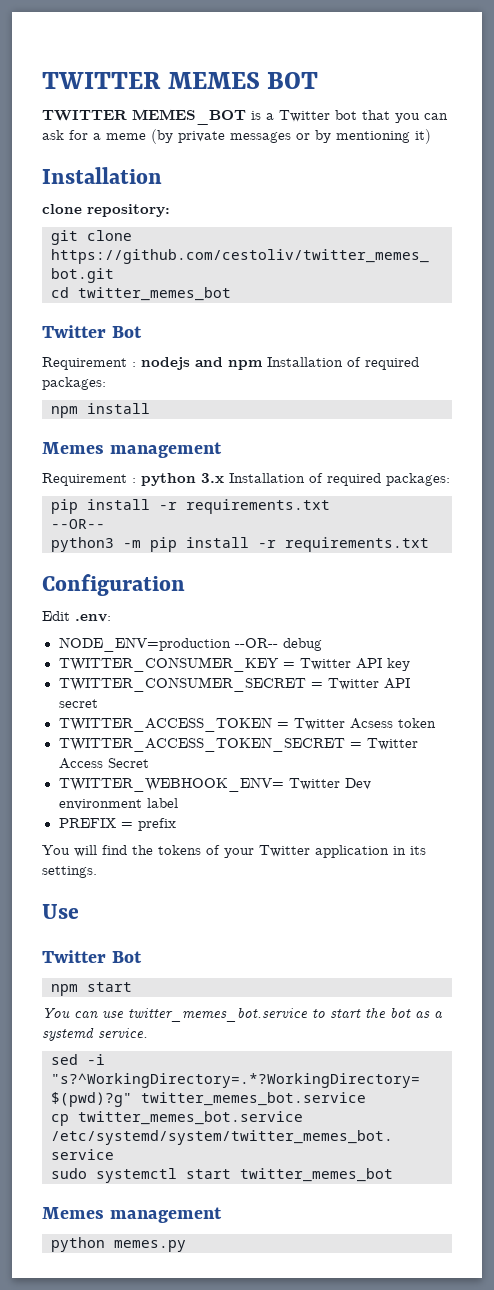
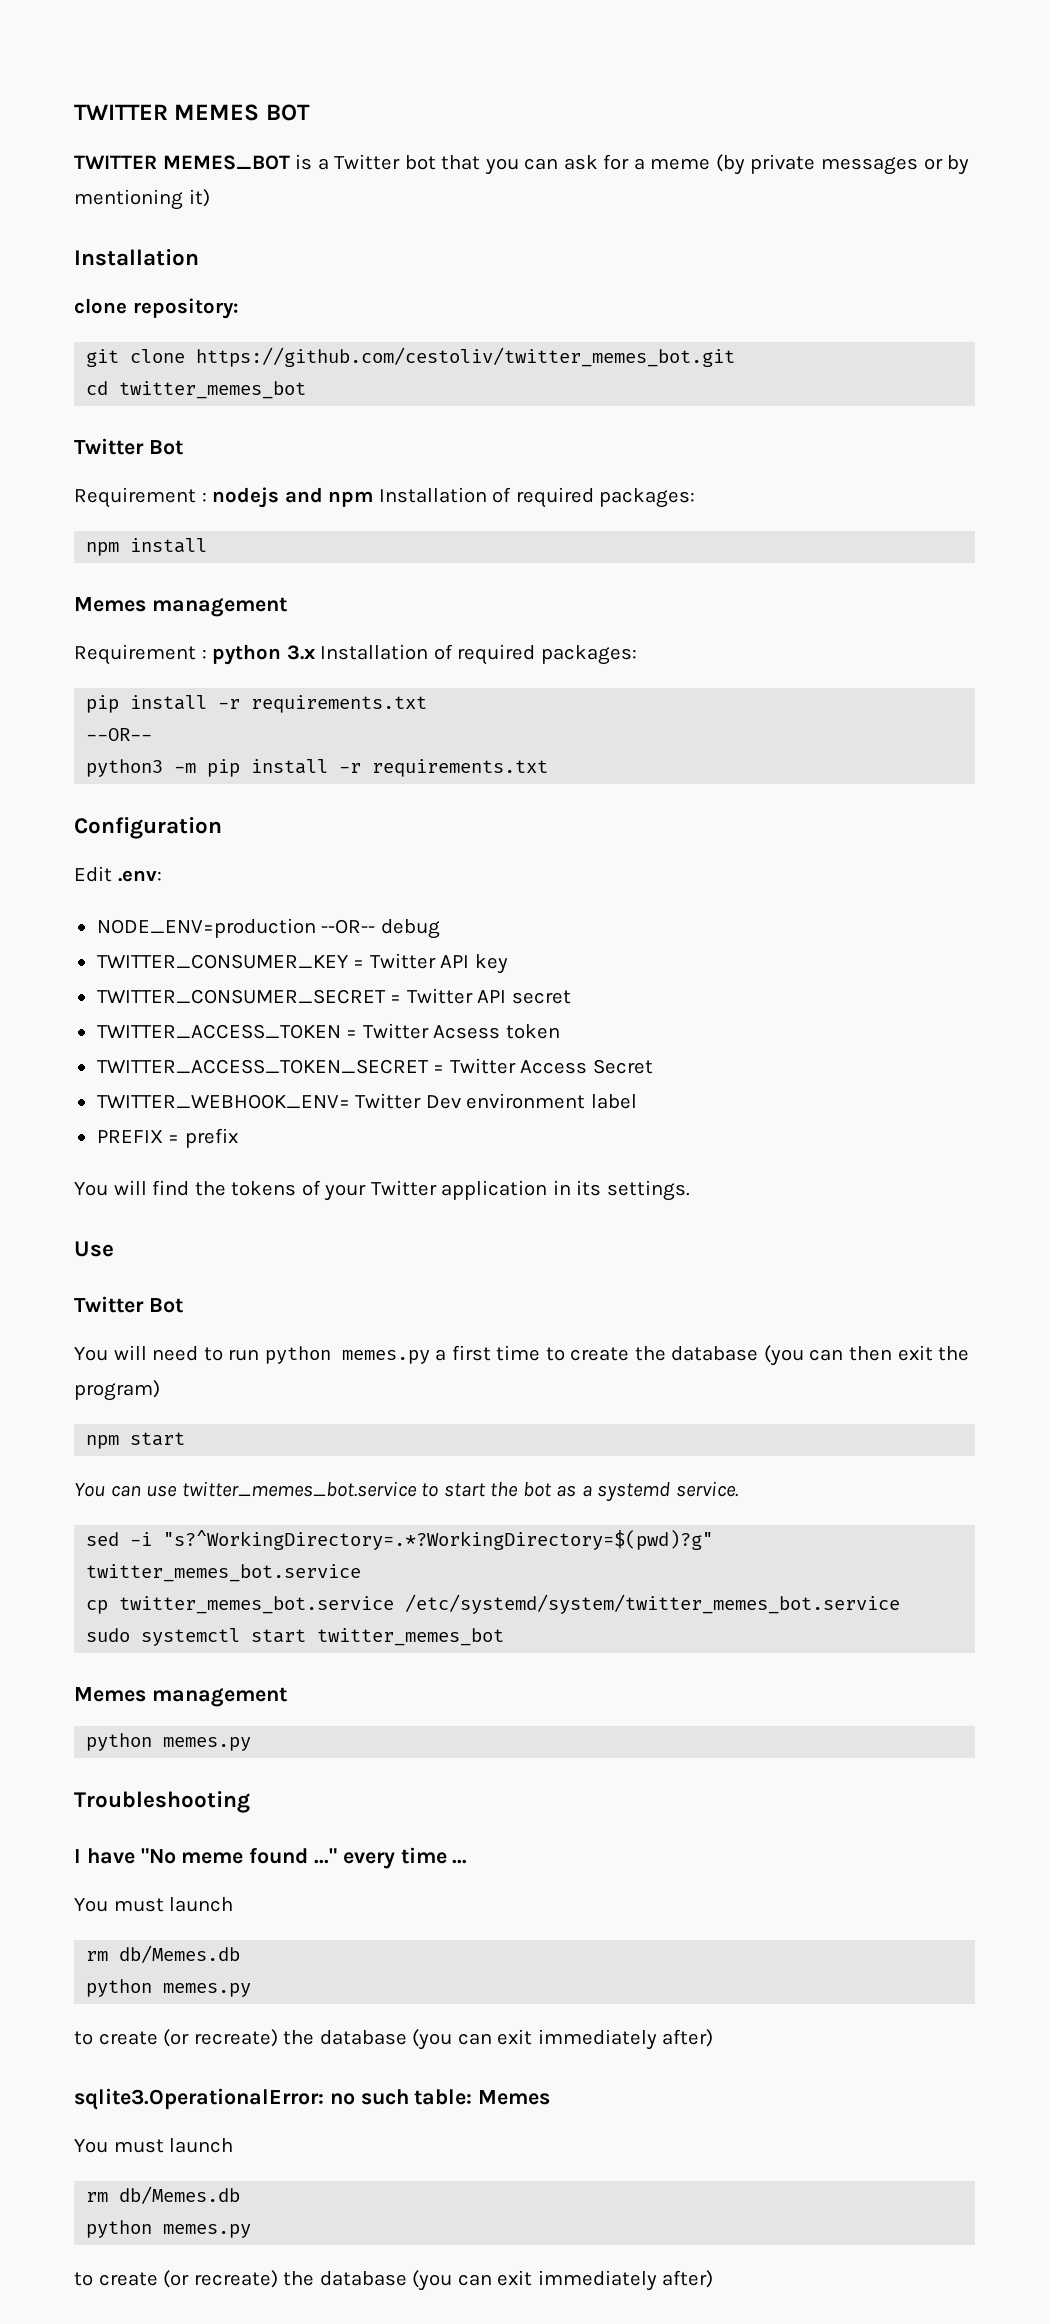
(142, 957) none -> [74,1345,970,1366] [74,1380,160,1401] // You will need to run python memes.py a first time to create the database (you can then exit the program)
(186, 1246) none -> [74,1791,250,1813] [74,1847,468,1869] [74,1897,234,1912] [86,1945,241,1963] [86,1979,252,1997] [74,2029,714,2050] [74,2088,551,2110] [74,2138,234,2153] [86,2186,241,2204] [86,2220,252,2238] [74,2270,714,2291] // Troubleshooting // I have "No meme found ..." every time ... // You must launch // rm db/Memes.db // python memes.py // to create (or recreate) the database (you can exit immediately after) // sqlite3.OperationalError: no such table: Memes // You must launch // rm db/Memes.db // python memes.py // to create (or recreate) the database (you can exit immediately after)

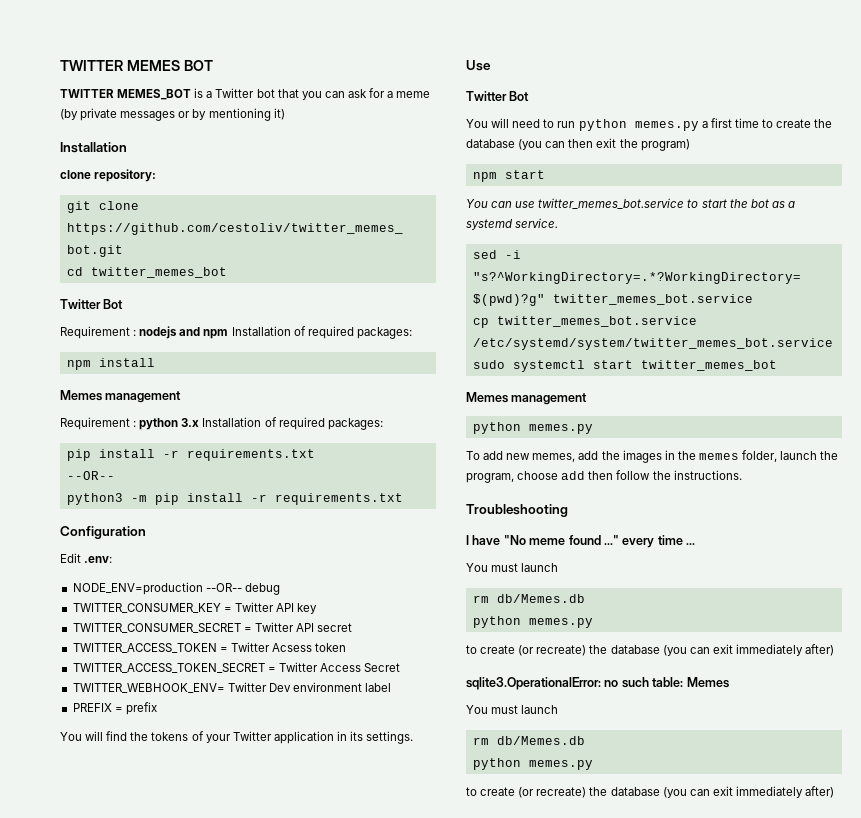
(252, 1744) none -> [466,450,839,463] [466,470,742,483] // To add new memes, add the images in the memes folder, launch the program, choose add then follow the instructions.

